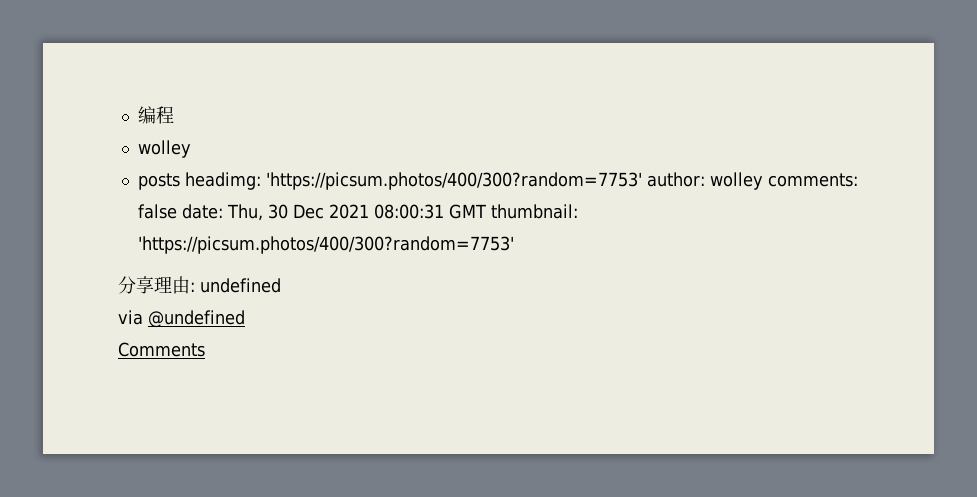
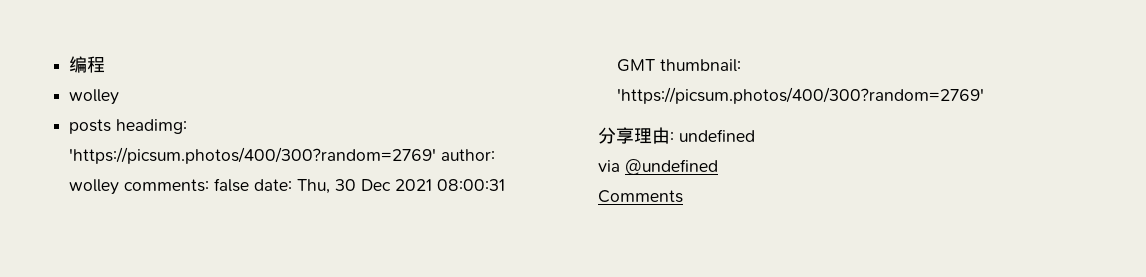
[265,172,642,190] 'https://picsum.photos/400/300?random=7753' -> [69,147,437,164] 'https://picsum.photos/400/300?random=2769'
[137,236,514,254] 'https://picsum.photos/400/300?random=7753' -> [617,87,985,104] 'https://picsum.photos/400/300?random=2769'

